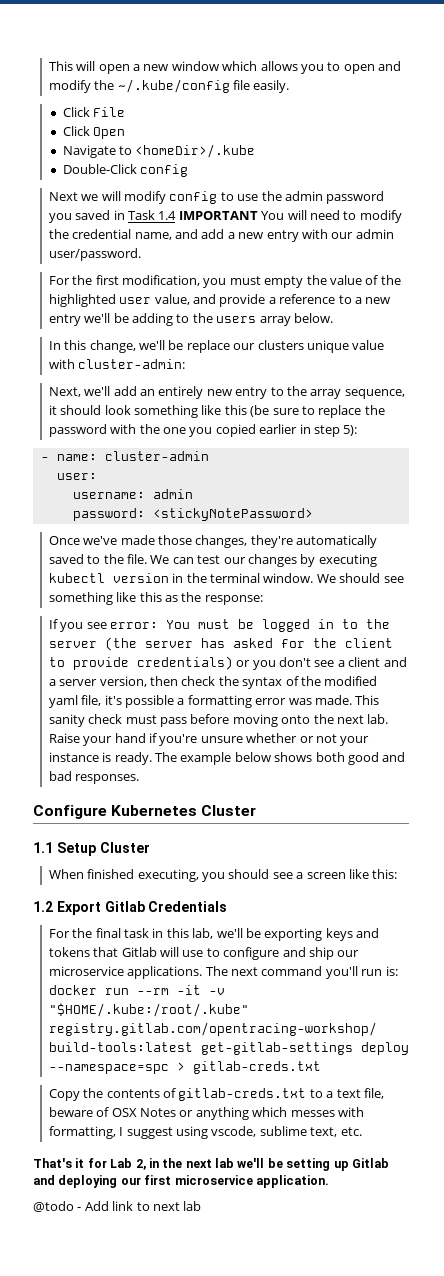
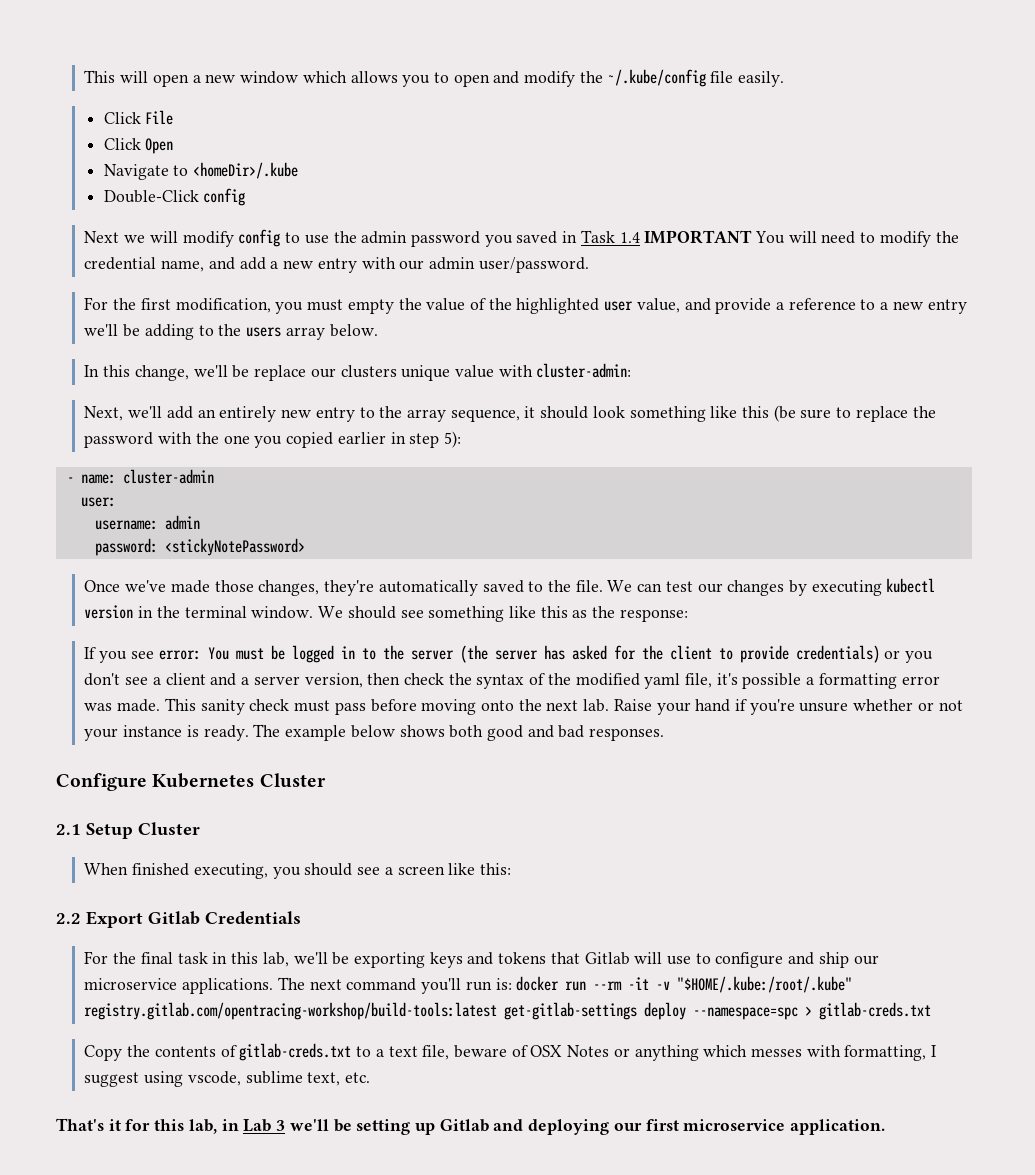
[33,842,53,853] 1.1 -> [56,824,81,835] 2.1
[33,901,53,912] 1.2 -> [56,913,81,924] 2.2
[110,1158,234,1170] Lab 2, in the next lab -> [154,1119,286,1134] this lab, in Lab 3
[33,1201,202,1212] // @todo - Add link to next lab -> (886, 1127) none

